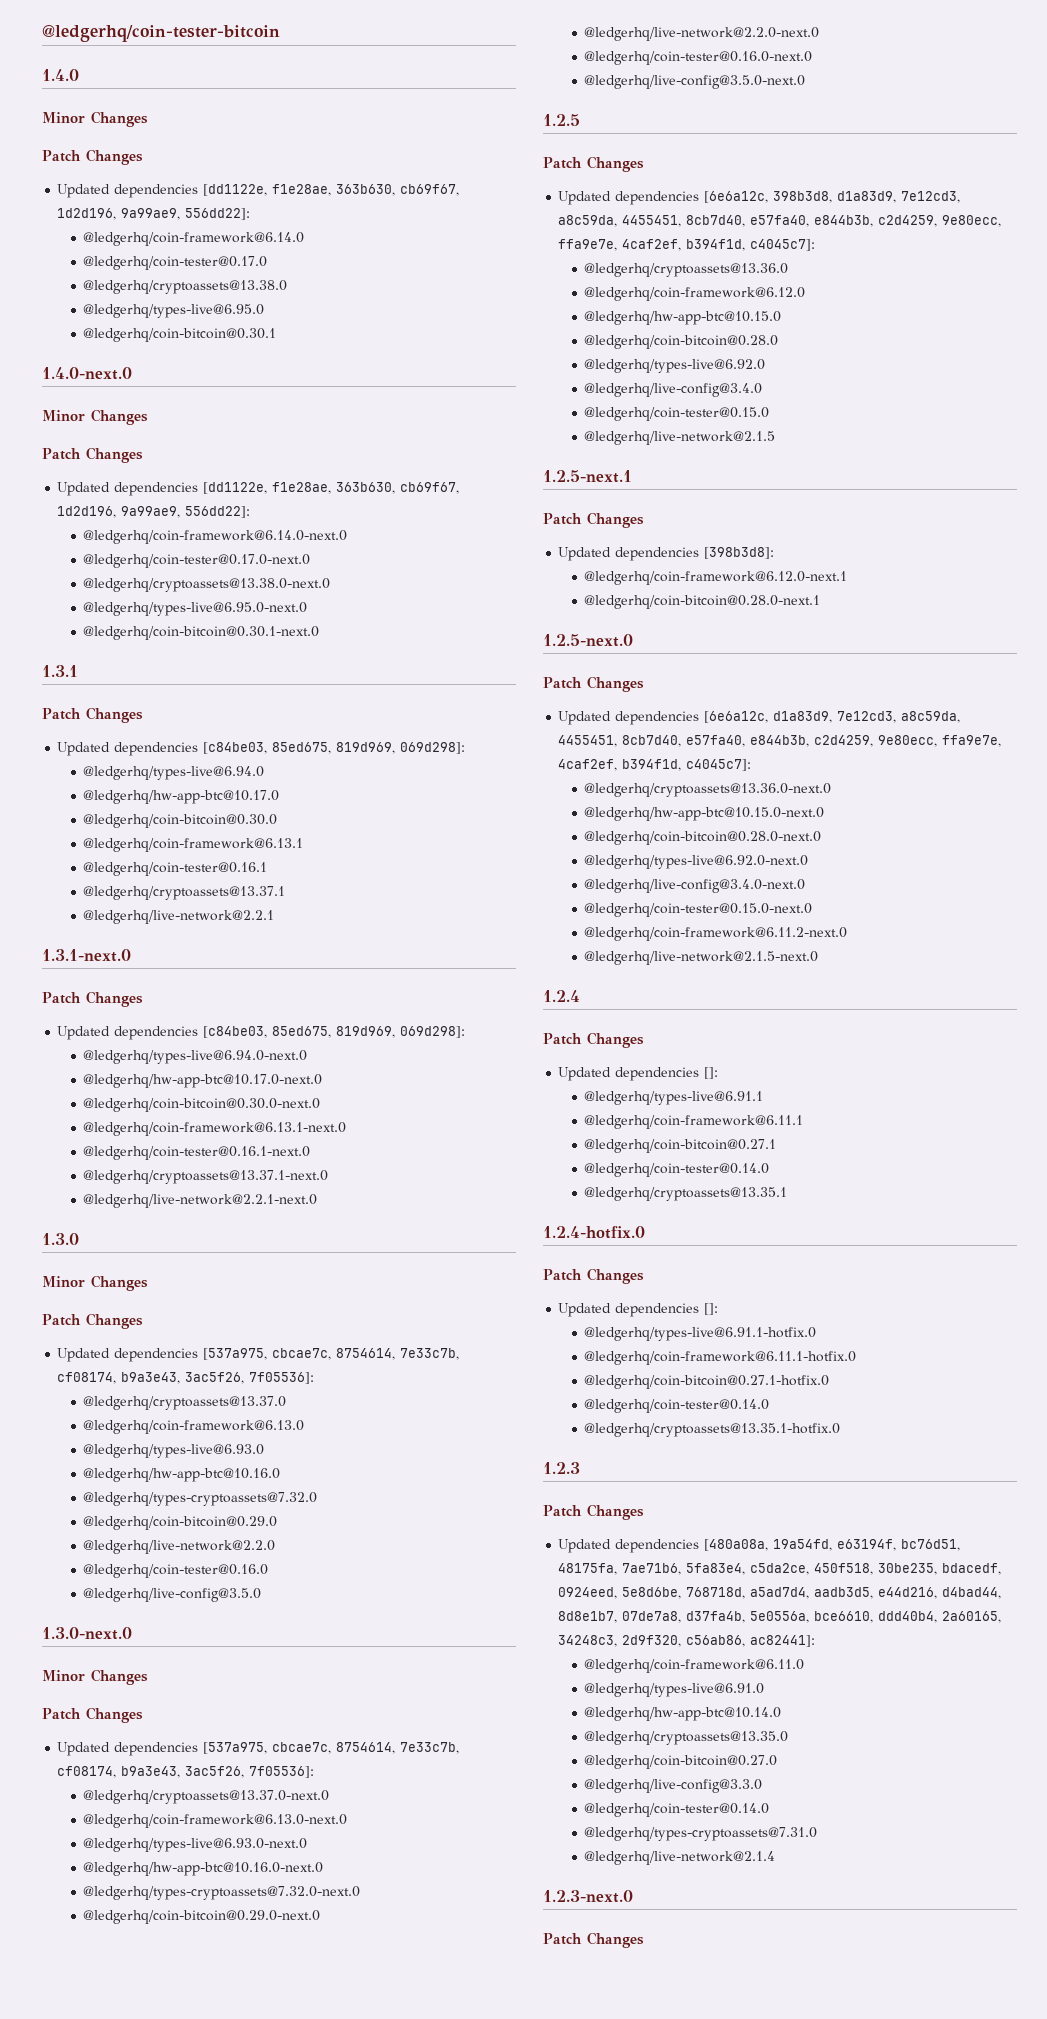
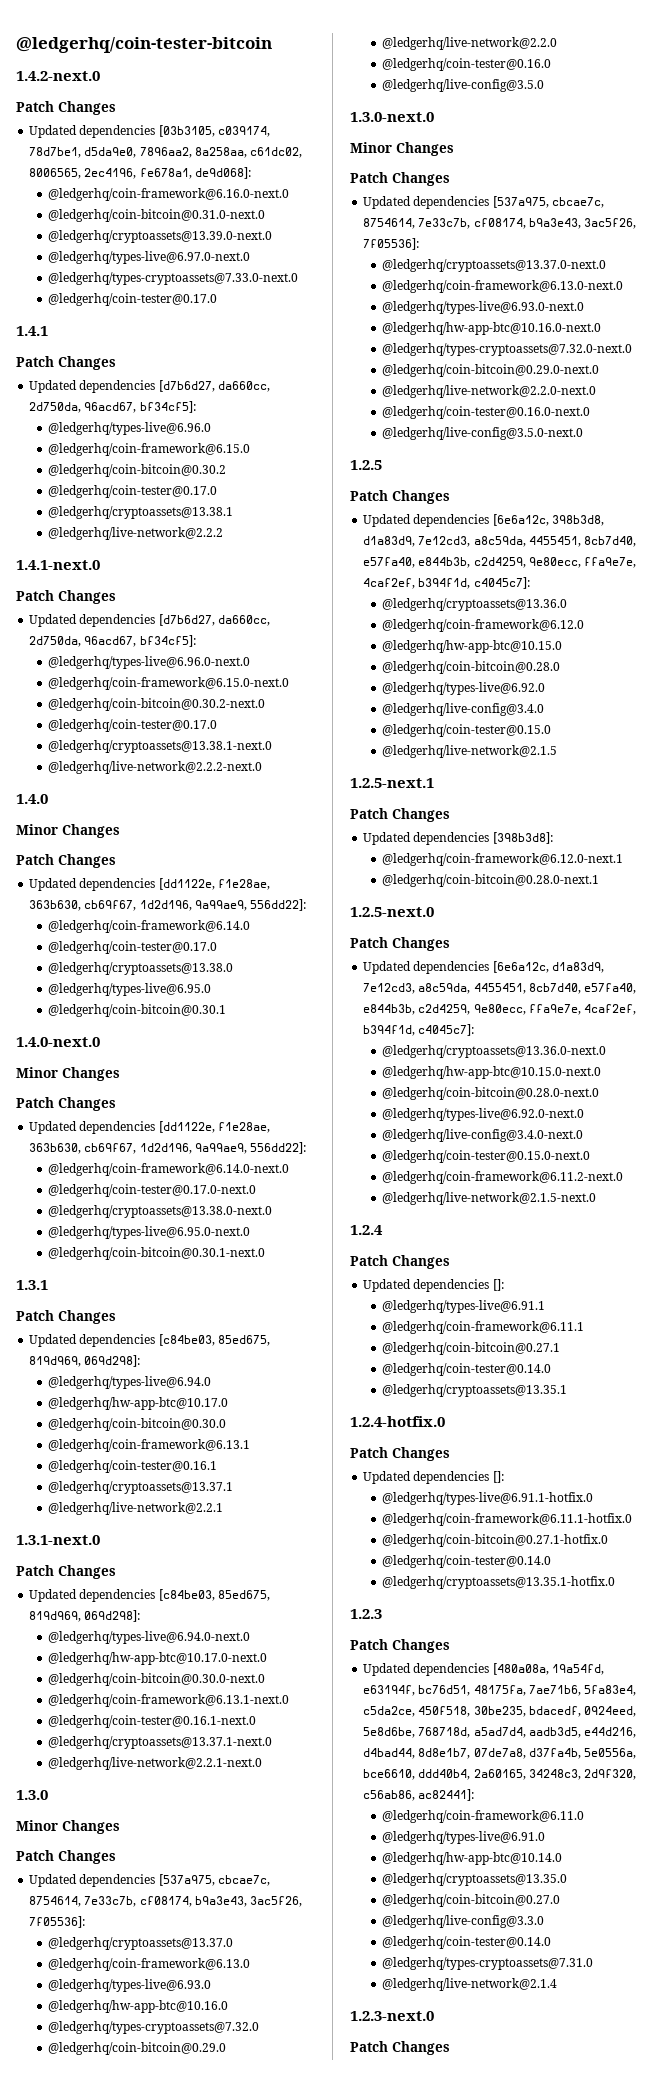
(280, 33) none -> [16,71,100,81] [16,101,116,115] [29,125,270,138] [29,147,303,158] [29,167,251,179] [47,188,289,201] [47,209,265,222] [47,230,272,243] [47,251,250,264] [47,272,298,285] [47,293,217,306] [16,326,48,336] [16,356,116,370] [29,380,270,393] [29,401,196,413] [47,422,211,435] [47,443,250,456] [47,464,226,477] [47,485,217,498] [47,506,233,519] [47,527,223,540] [16,560,100,570] [16,590,116,604] [29,614,270,627] [29,635,196,647] [47,656,250,669] [47,677,289,690] [47,698,265,711] [47,719,217,732] [47,740,272,753] [47,761,262,774] // 1.4.2-next.0 // Patch Changes // Updated dependencies [03b3105, c039174, 78d7be1, d5da9e0, 7896aa2, 8a258aa, c61dc02, 8006565, 2ec4196, fe678a1, de9d068]: // @ledgerhq/coin-framework@6.16.0-next.0 // @ledgerhq/coin-bitcoin@0.31.0-next.0 // @ledgerhq/cryptoassets@13.39.0-next.0 // @ledgerhq/types-live@6.97.0-next.0 // @ledgerhq/types-cryptoassets@7.33.0-next.0 // @ledgerhq/coin-tester@0.17.0 // 1.4.1 // Patch Changes // Updated dependencies [d7b6d27, da660cc, 2d750da, 96acd67, bf34cf5]: // @ledgerhq/types-live@6.96.0 // @ledgerhq/coin-framework@6.15.0 // @ledgerhq/coin-bitcoin@0.30.2 // @ledgerhq/coin-tester@0.17.0 // @ledgerhq/cryptoassets@13.38.1 // @ledgerhq/live-network@2.2.2 // 1.4.1-next.0 // Patch Changes // Updated dependencies [d7b6d27, da660cc, 2d750da, 96acd67, bf34cf5]: // @ledgerhq/types-live@6.96.0-next.0 // @ledgerhq/coin-framework@6.15.0-next.0 // @ledgerhq/coin-bitcoin@0.30.2-next.0 // @ledgerhq/coin-tester@0.17.0 // @ledgerhq/cryptoassets@13.38.1-next.0 // @ledgerhq/live-network@2.2.2-next.0

